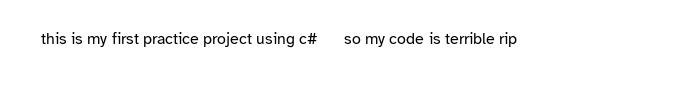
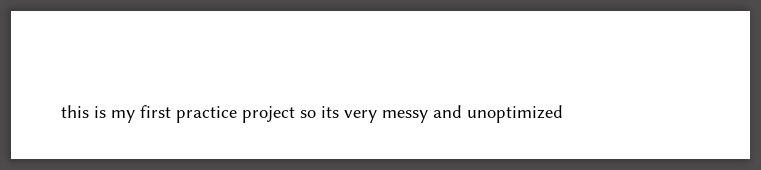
[256,32,517,48] using c# so my code is terrible rip -> [300,105,563,123] so its very messy and unoptimized

